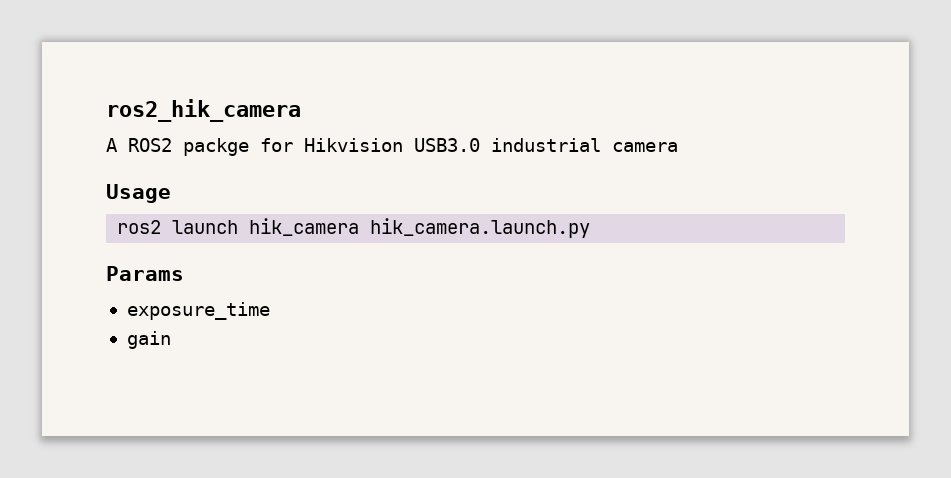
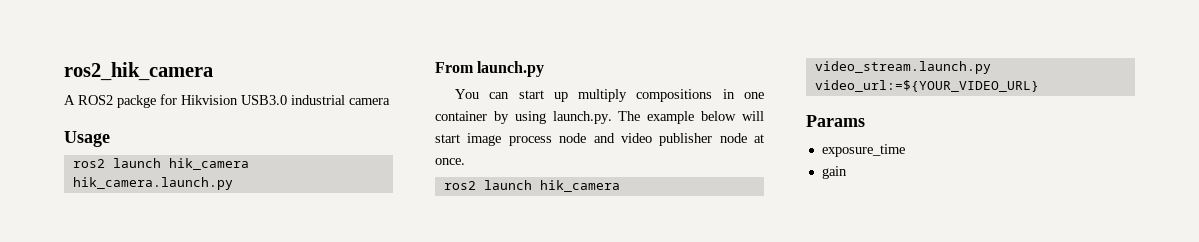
(591, 228) none -> [435,61,545,77] [454,89,764,102] [435,111,764,124] [435,133,764,146] [435,158,465,165] [443,180,620,192] [814,61,991,74] [814,80,1039,92] // From launch.py // You can start up multiply compositions in one container by using launch.py. The example below will start image process node and video publisher node at once. // ros2 launch hik_camera video_stream.launch.py video_url:=${YOUR_VIDEO_URL}

